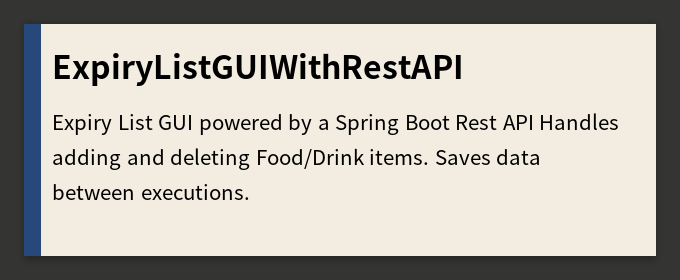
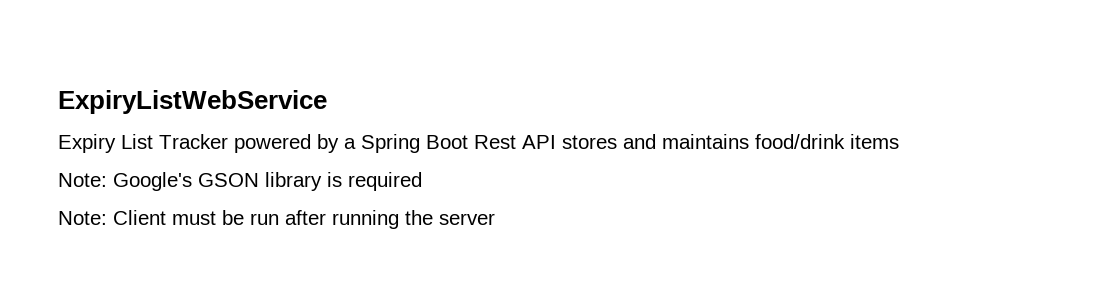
[52,53,464,86] ExpiryListGUIWithRestAPI -> [58,90,327,114] ExpiryListWebService
[158,115,194,130] GUI -> [159,134,228,149] Tracker
[539,113,620,130] [52,148,542,170] [52,184,250,200] Handles adding and deleting Food/Drink items. Saves data between executions. -> [562,134,899,149] [58,172,422,191] [58,210,495,229] stores and maintains food/drink items // Note: Google's GSON library is required // Note: Client must be run after running the server

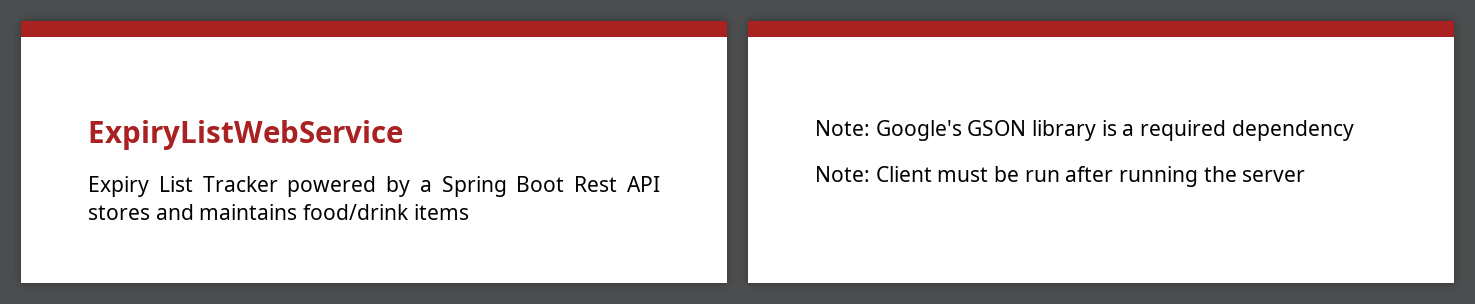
(342, 179) none -> [1122,124,1135,136] a
(422, 181) none -> [1231,120,1354,141] dependency

